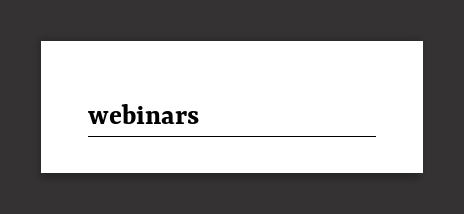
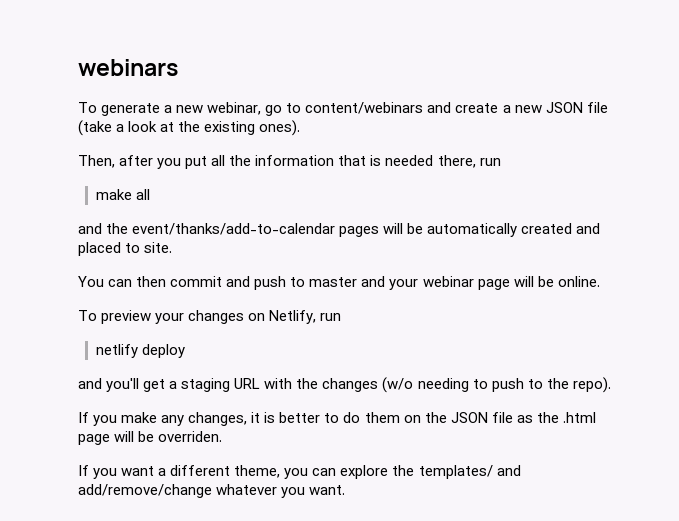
(199, 114) none -> [78,102,608,116] [78,120,301,136] [78,155,501,169] [95,189,151,200] [78,223,601,237] [78,242,173,256] [78,276,600,290] [78,310,342,324] [95,344,186,358] [78,377,611,393] [78,412,596,426] [78,431,223,445] [78,465,521,479] [78,484,346,498] // To generate a new webinar, go to content/webinars and create a new JSON file (take a look at the existing ones). // Then, after you put all the information that is needed there, run // make all // and the event/thanks/add-to-calendar pages will be automatically created and placed to site. // You can then commit and push to master and your webinar page will be online. // To preview your changes on Netlify, run // netlify deploy // and you'll get a staging URL with the changes (w/o needing to push to the repo). // If you make any changes, it is better to do them on the JSON file as the .html page will be overriden. // If you want a different theme, you can explore the templates/ and add/remove/change whatever you want.

